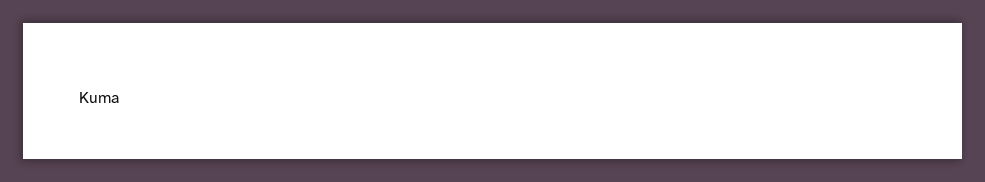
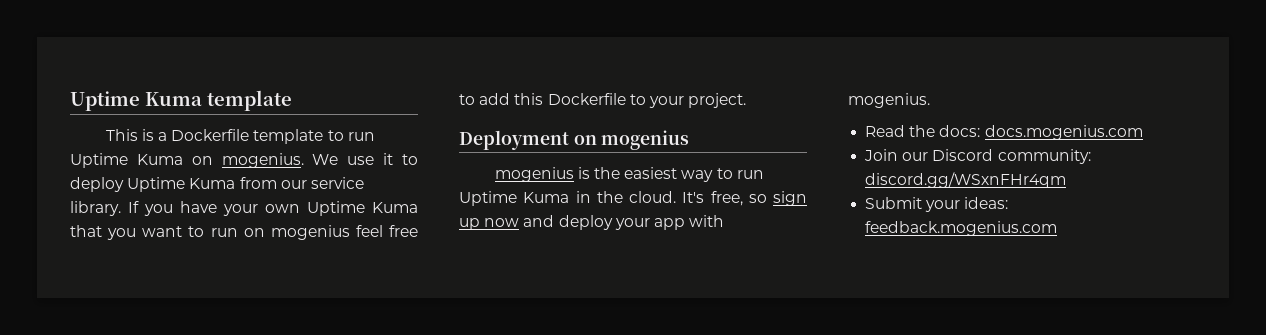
[79,92,119,103] Kuma -> [70,90,292,111] [105,129,375,144] [70,153,418,168] [70,177,364,192] [70,201,418,216] [70,225,418,240] [459,93,747,108] [459,130,690,150] [494,167,764,182] [459,191,807,206] [459,215,725,230] [848,93,930,108] [865,125,1143,140] [864,149,1091,164] [865,172,1067,188] [865,197,1009,212] [865,221,1058,236] Uptime Kuma template // This is a Dockerfile template to run Uptime Kuma on mogenius. We use it to deploy Uptime Kuma from our service library. If you have your own Uptime Kuma that you want to run on mogenius feel free to add this Dockerfile to your project. // Deployment on mogenius // mogenius is the easiest way to run Uptime Kuma in the cloud. It's free, so sign up now and deploy your app with mogenius. // Read the docs: docs.mogenius.com // Join our Discord community: discord.gg/WSxnFHr4qm // Submit your ideas: feedback.mogenius.com

